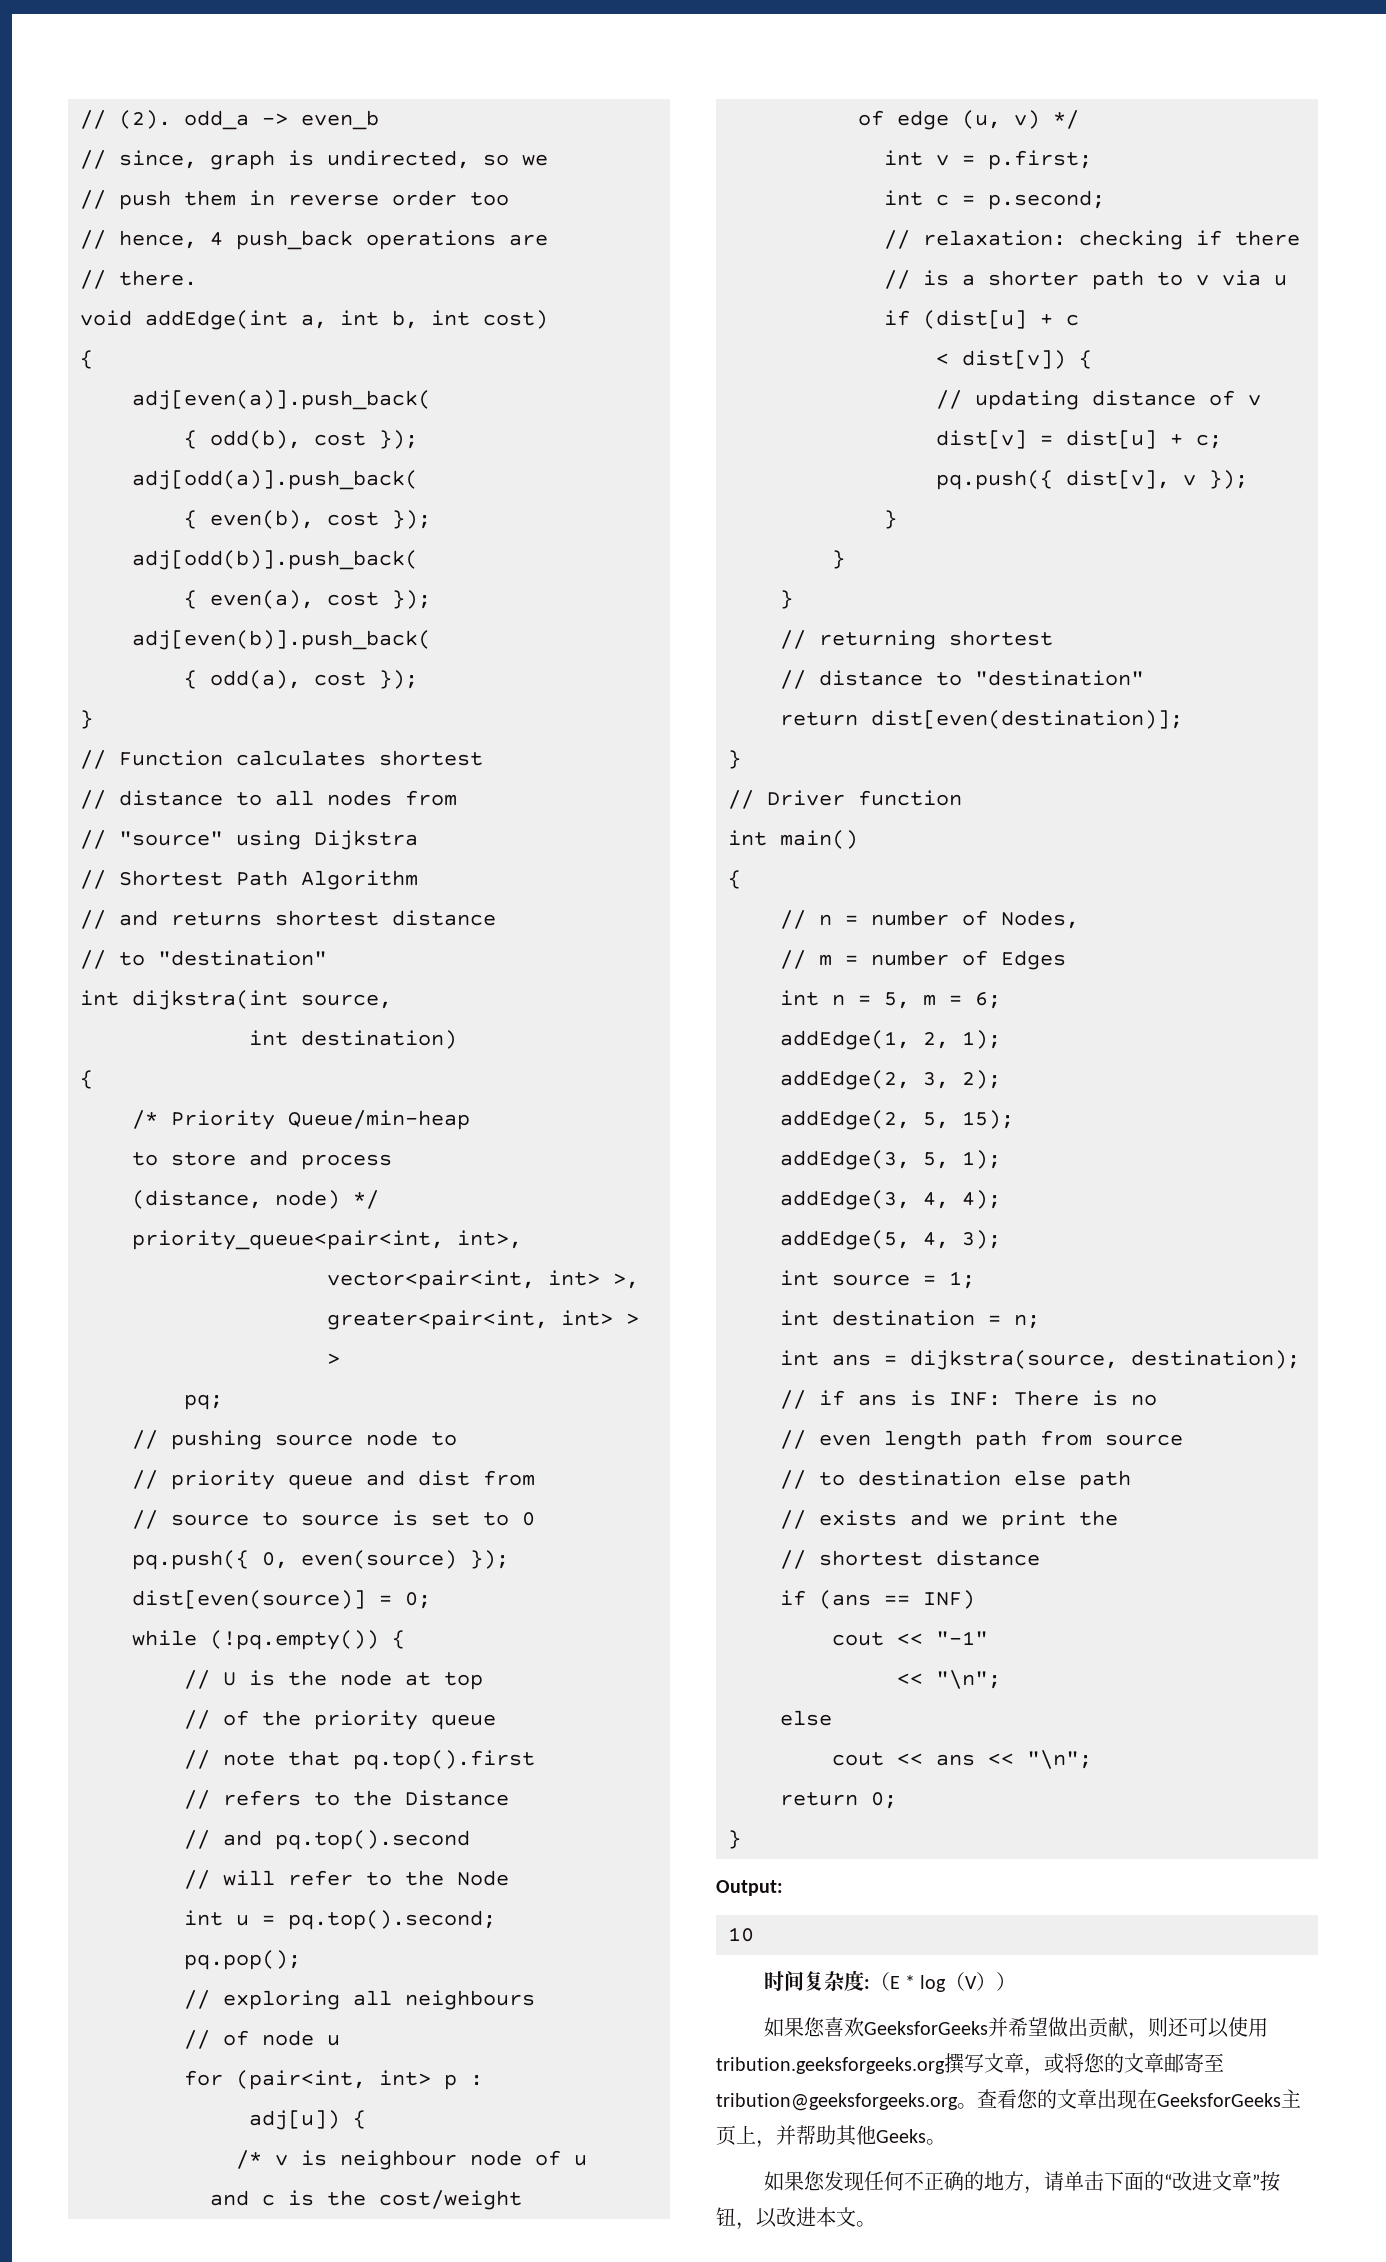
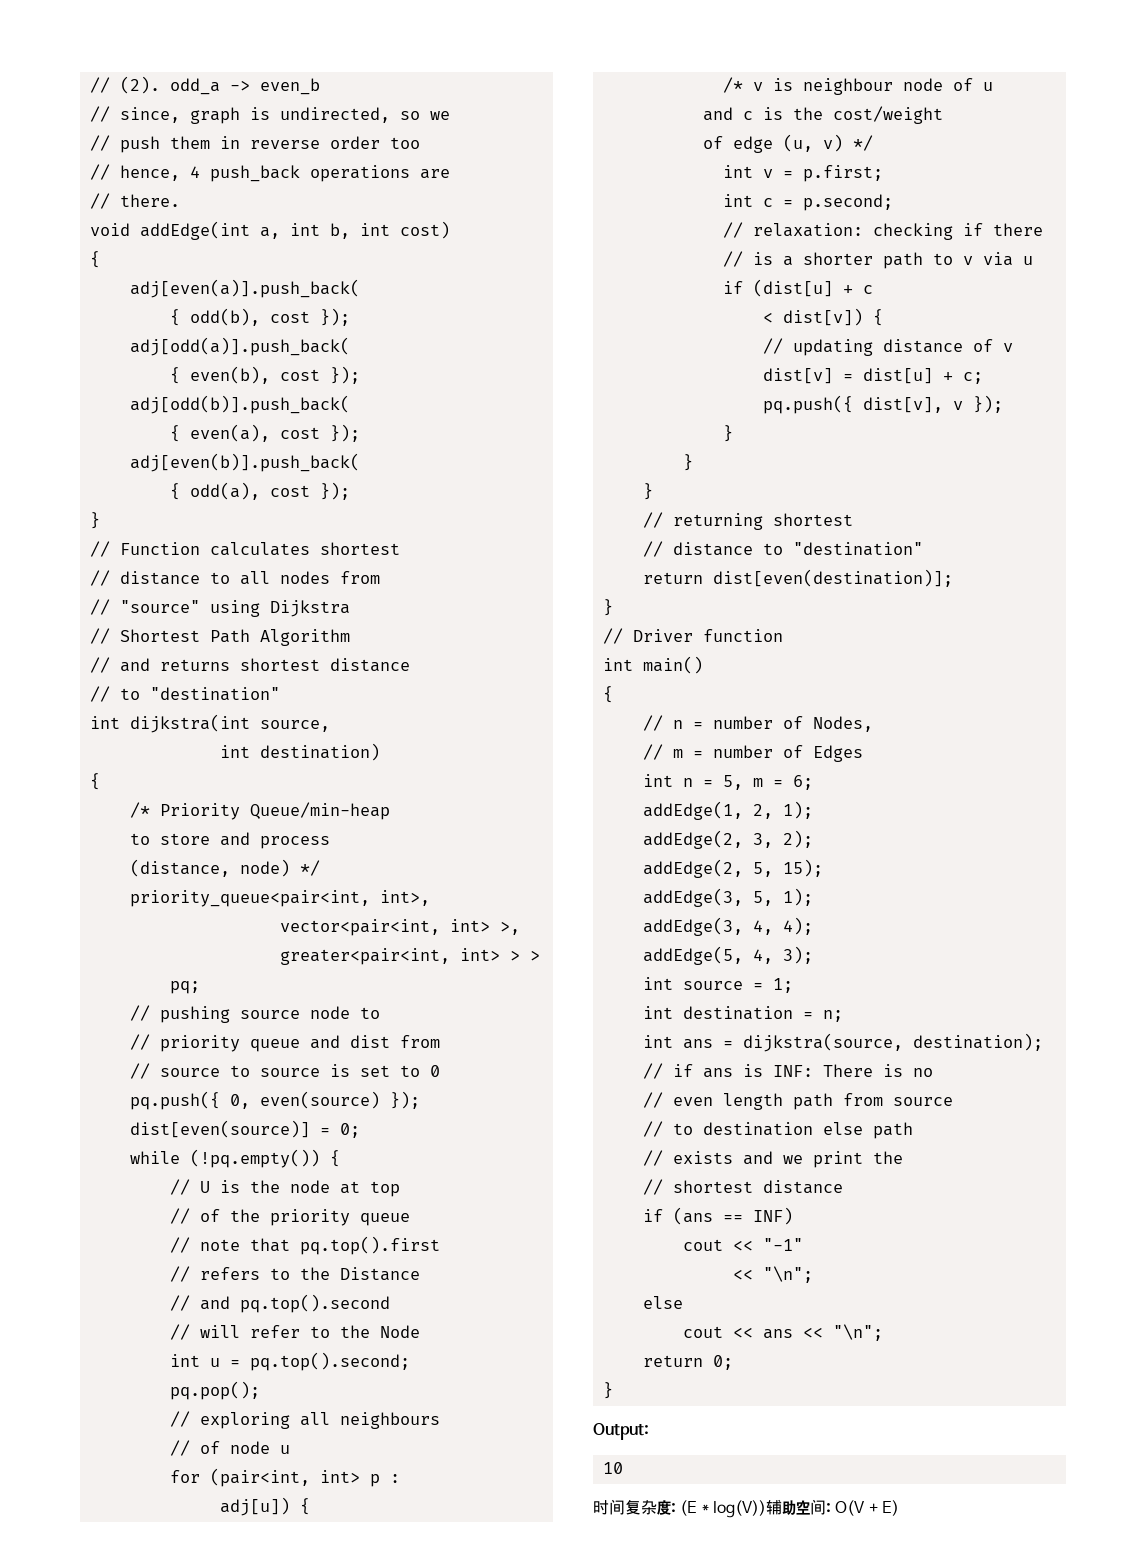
[869,1972,1017,1992] [763,2017,1268,2040] [716,2053,1224,2076] [716,2089,1301,2111] [716,2125,946,2148] [763,2171,1280,2194] [716,2207,876,2230] （E * log（V）） // 如果您喜欢GeeksforGeeks并希望做出贡献，则还可以使用tribution.geeksforgeeks.org撰写文章，或将您的文章邮寄至tribution@geeksforgeeks.org。查看您的文章出现在GeeksforGeeks主页上，并帮助其他Geeks。 // 如果您发现任何不正确的地方，请单击下面的“改进文章”按钮，以改进本文。 -> [680,1499,899,1518] (E * log(V))辅助空间: O(V + E)

